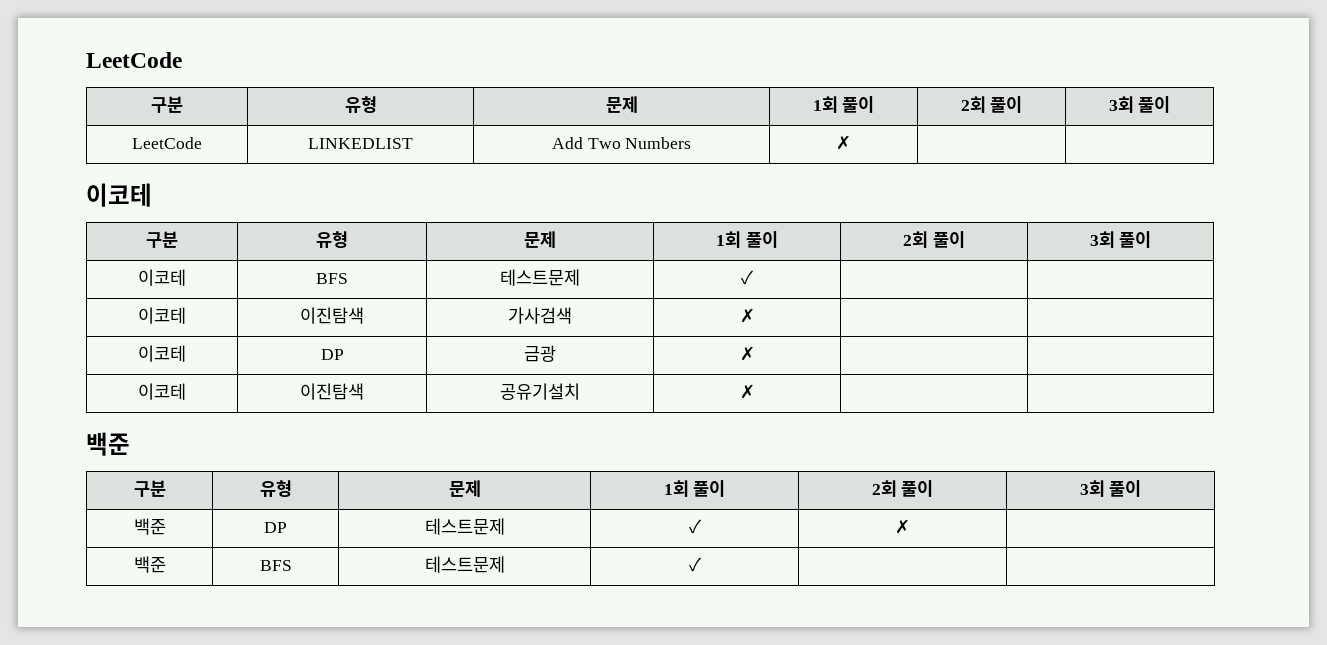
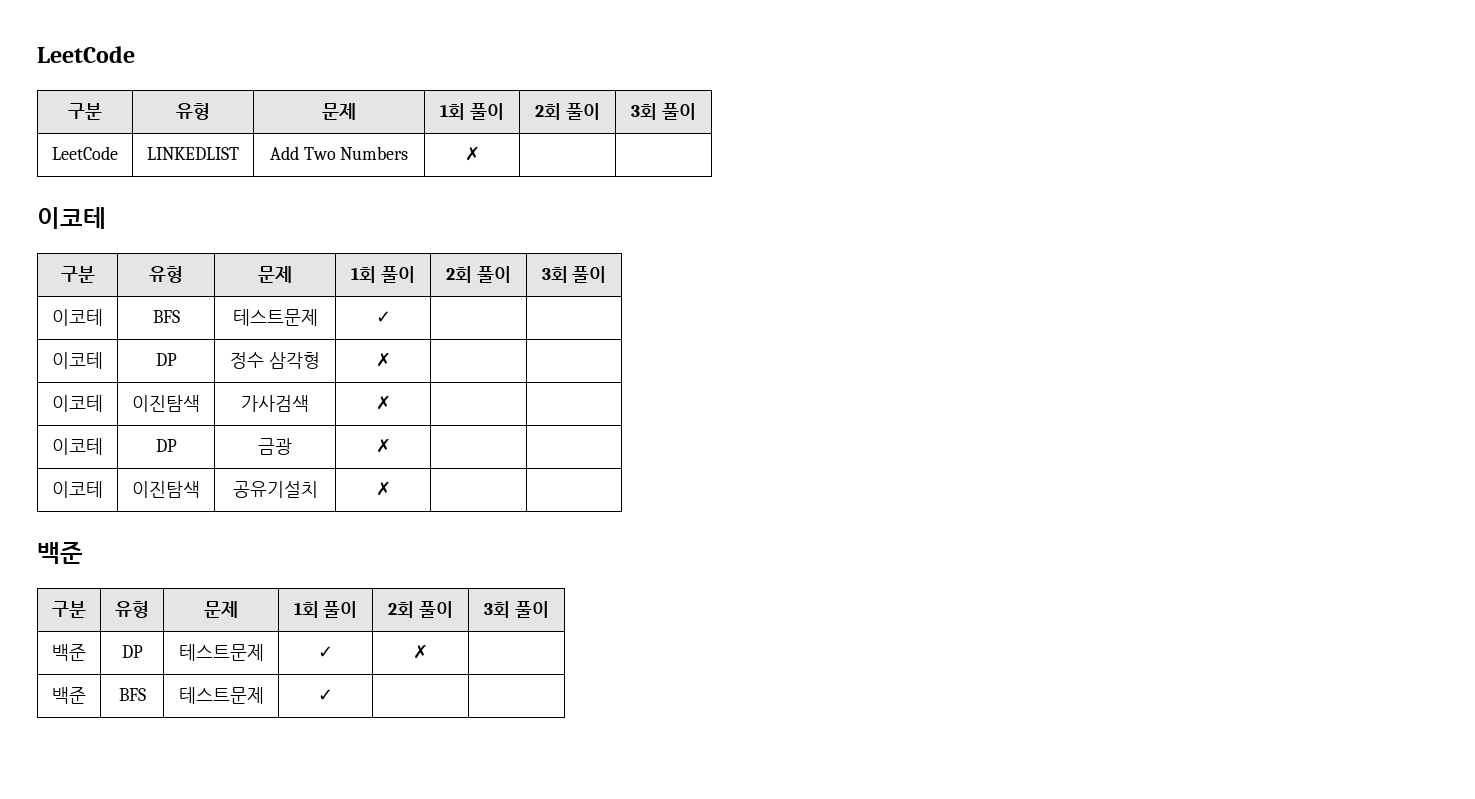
(754, 277) none -> [52,352,103,369] [155,353,177,366] [230,352,320,369] [375,352,391,367] // 이코테 | DP | 정수 삼각형 | ✗ | |

